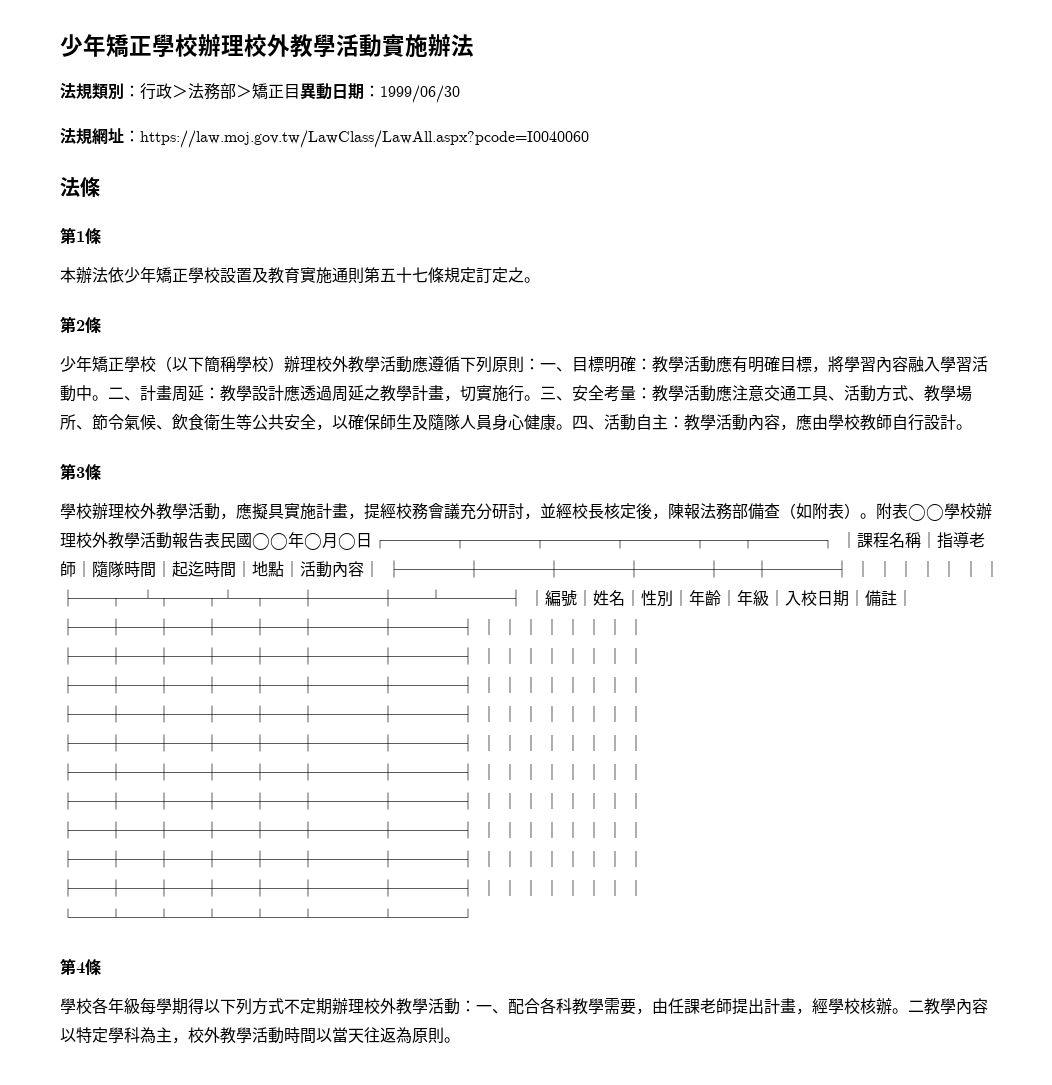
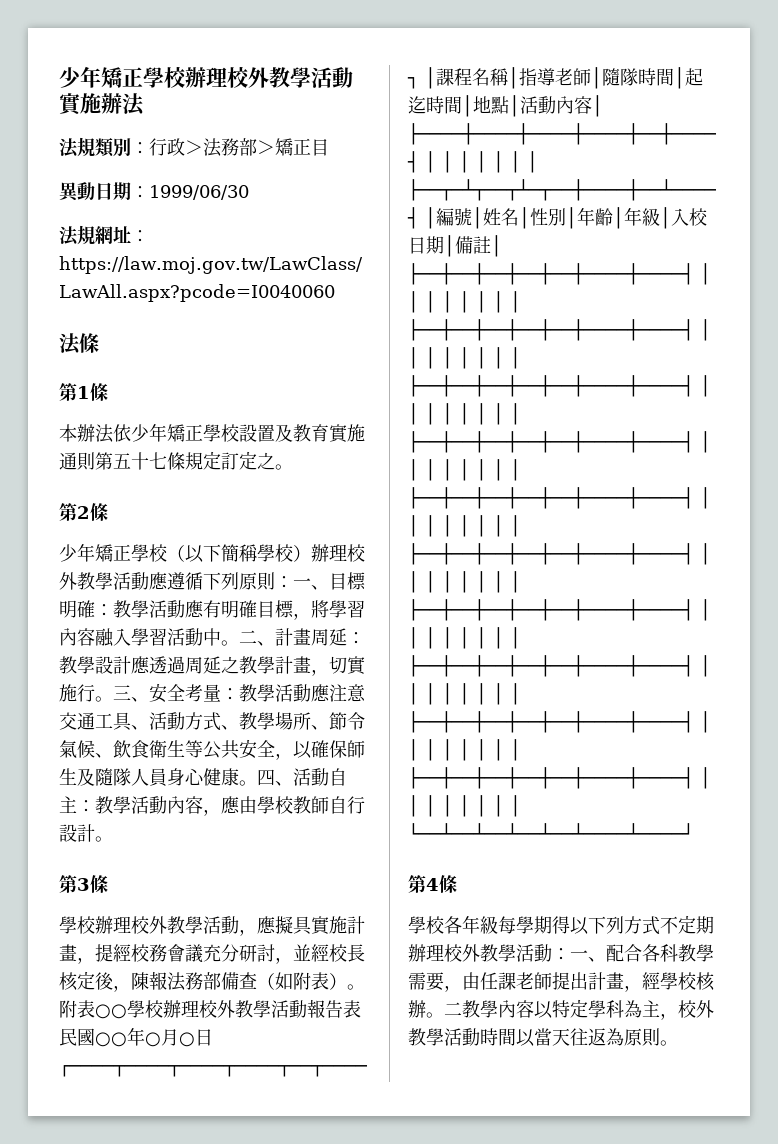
(300, 91) none -> (329, 147) //

